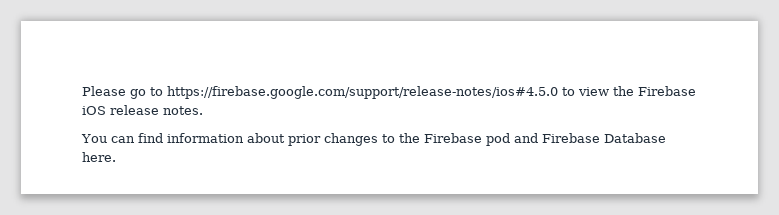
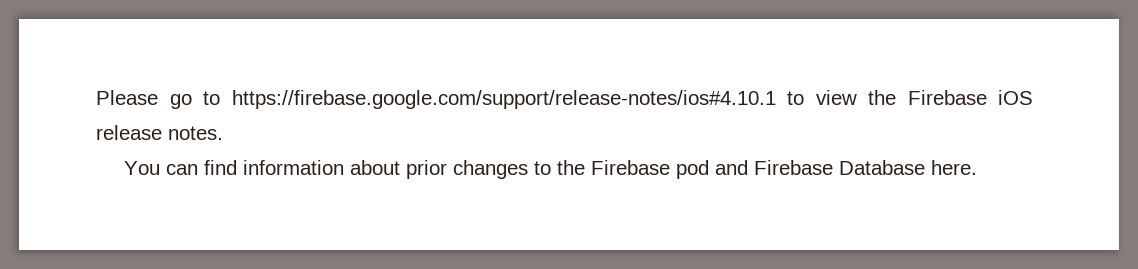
[167,86,558,99] https://firebase.google.com/support/release-notes/ios#4.5.0 -> [231,90,776,109] https://firebase.google.com/support/release-notes/ios#4.10.1

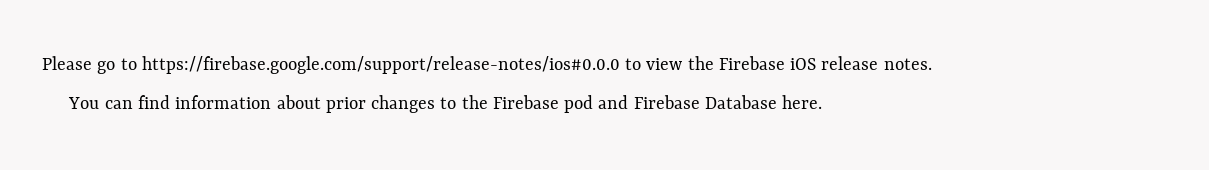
[231,90,776,109] https://firebase.google.com/support/release-notes/ios#4.10.1 -> [141,56,620,74] https://firebase.google.com/support/release-notes/ios#0.0.0

